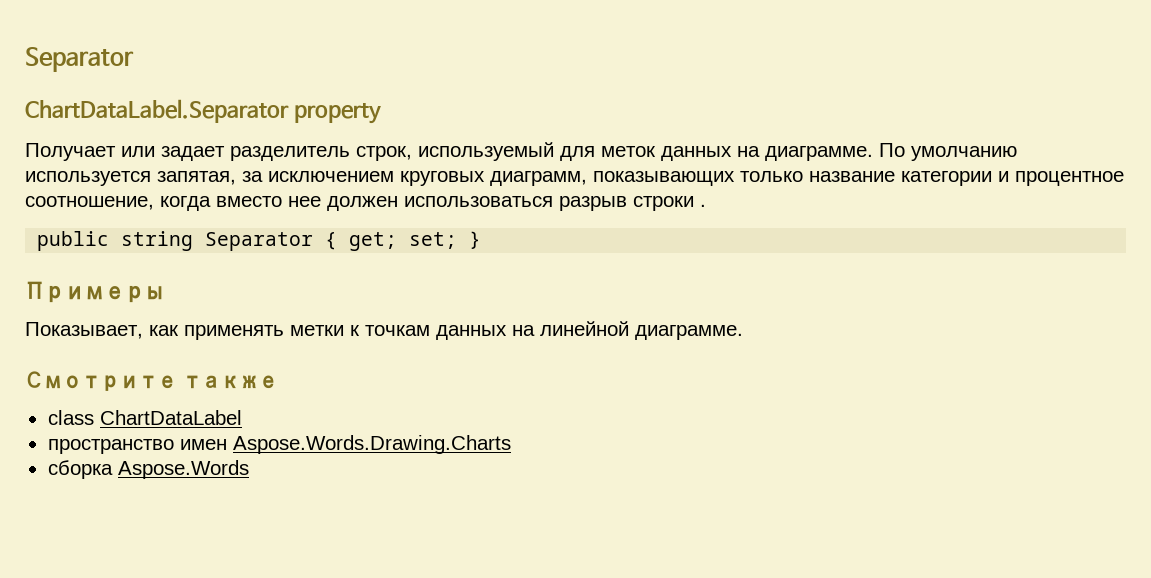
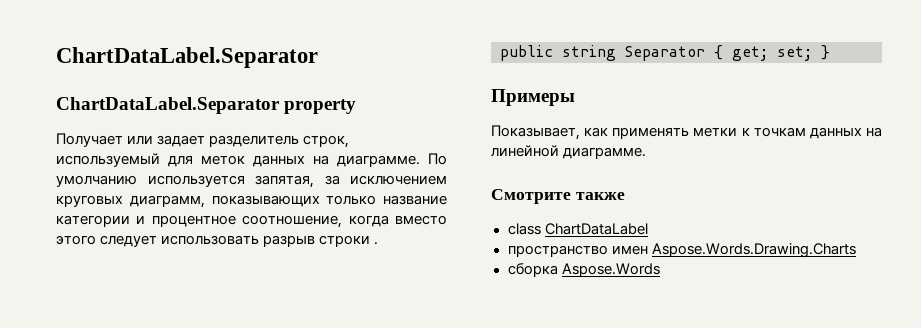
[25,47,134,72] Separator -> [56,47,318,68] ChartDataLabel.Separator
[288,196,553,211] нее должен использоваться -> [56,235,260,247] этого следует использовать

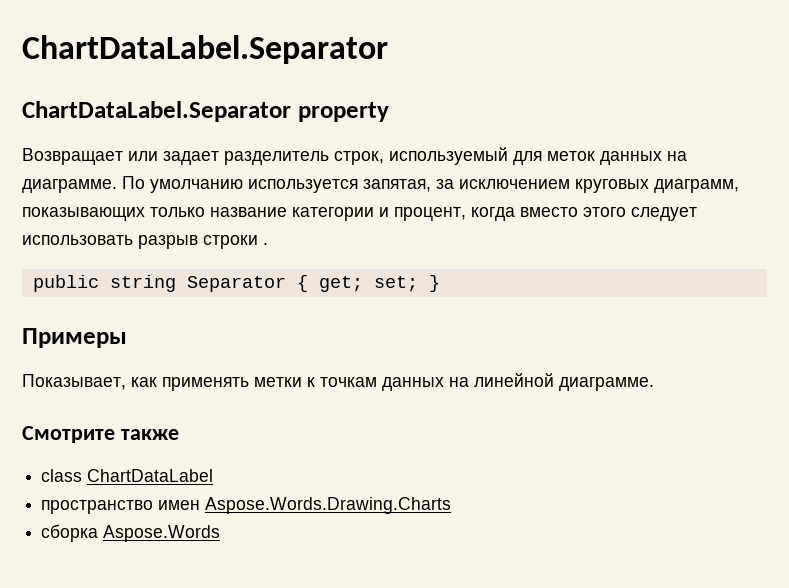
[56,133,123,147] Получает -> [22,148,123,165] Возвращает
[151,215,343,228] процентное соотношение, -> [394,207,466,221] процент,

